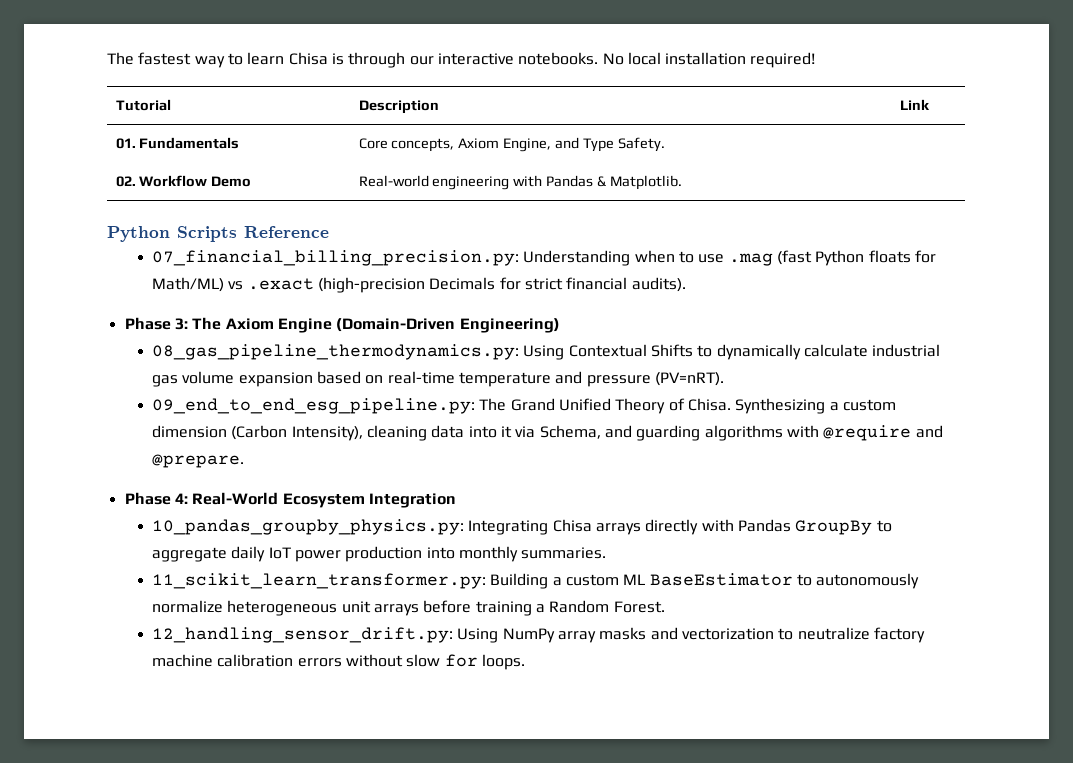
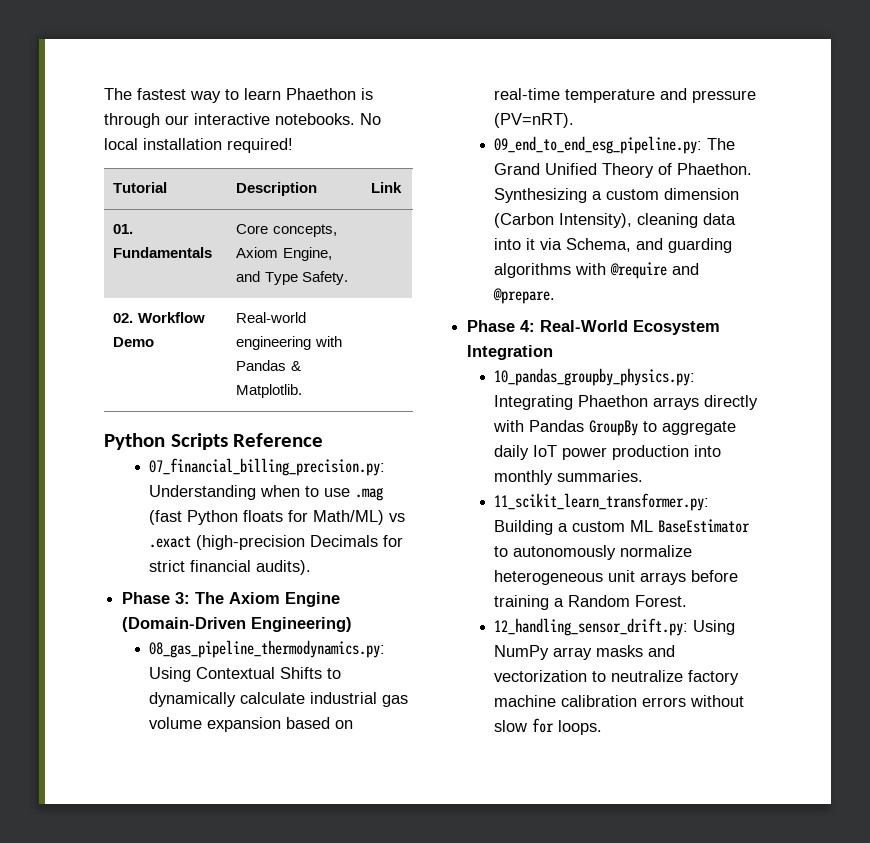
[288,52,328,65] Chisa -> [286,88,356,100] Phaethon
[688,398,732,411] Chisa. -> [677,163,753,175] Phaethon.
[552,519,592,532] Chisa -> [578,395,649,407] Phaethon

